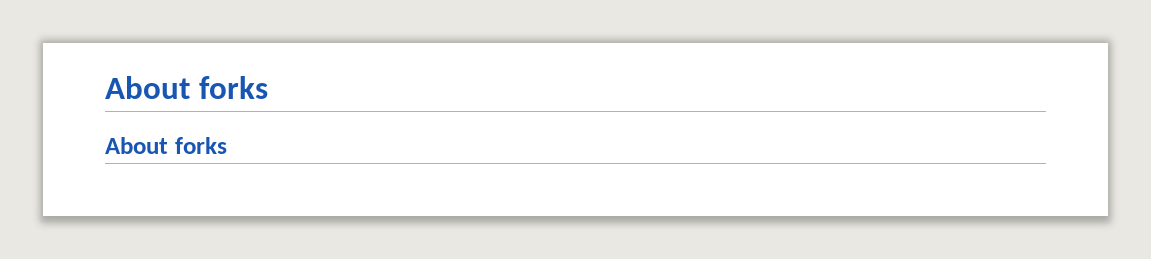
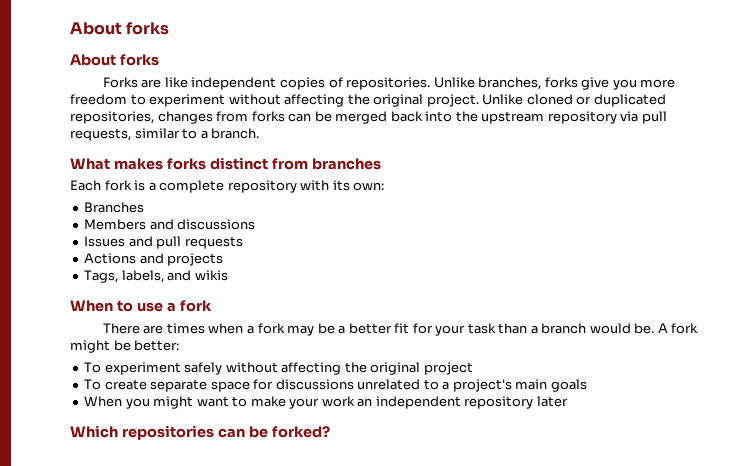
(227, 145) none -> [102,77,676,90] [70,94,666,107] [70,111,667,124] [70,128,260,141] [70,157,381,170] [70,180,385,193] [84,202,145,213] [84,219,256,230] [84,236,243,249] [84,253,224,266] [84,270,228,283] [70,300,212,312] [102,323,699,336] [70,340,180,353] [84,362,473,375] [84,379,587,392] [84,396,568,409] [70,425,330,440] // Forks are like independent copies of repositories. Unlike branches, forks give you more freedom to experiment without affecting the original project. Unlike cloned or duplicated repositories, changes from forks can be merged back into the upstream repository via pull requests, similar to a branch. // What makes forks distinct from branches // Each fork is a complete repository with its own: // Branches // Members and discussions // Issues and pull requests // Actions and projects // Tags, labels, and wikis // When to use a fork // There are times when a fork may be a better fit for your task than a branch would be. A fork might be better: // To experiment safely without affecting the original project // To create separate space for discussions unrelated to a project's main goals // When you might want to make your work an independent repository later // Which repositories can be forked?

